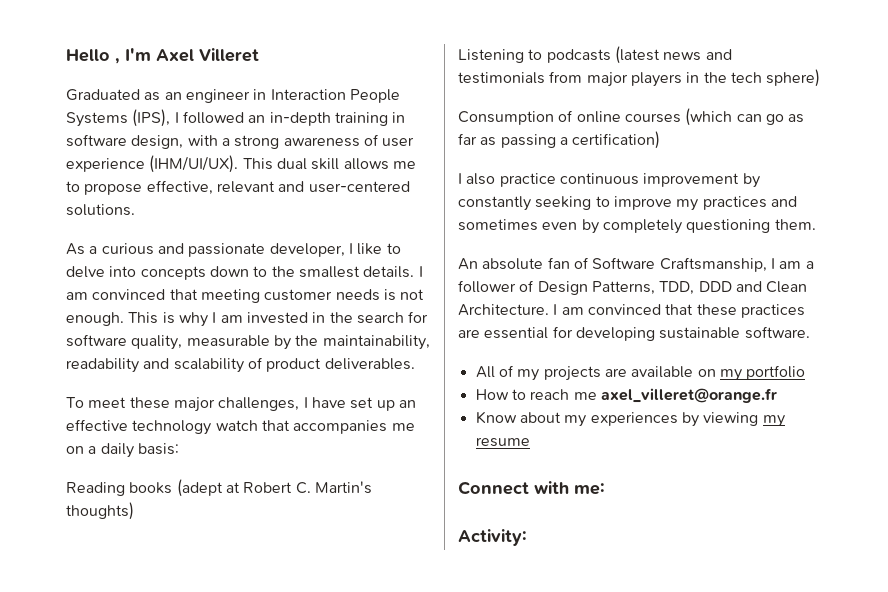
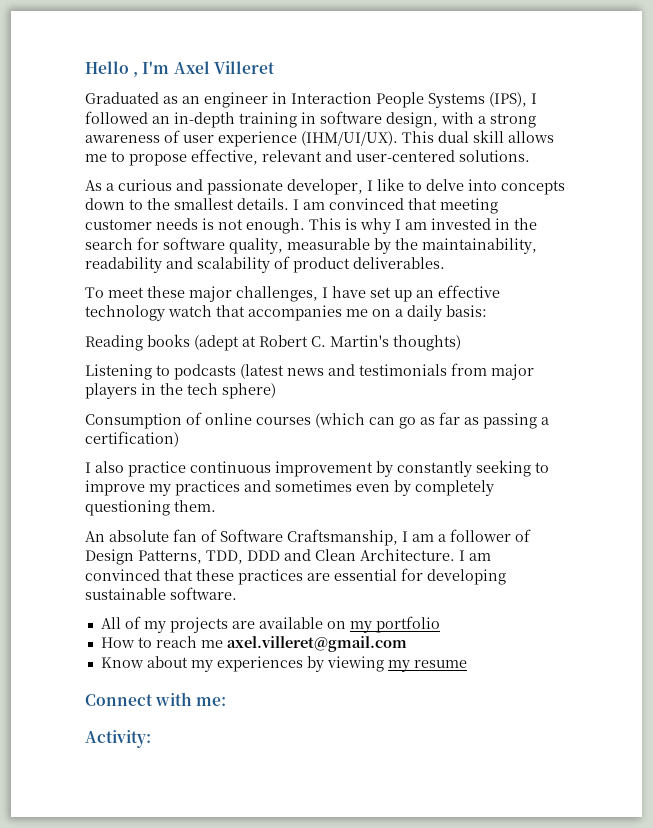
[600,388,777,403] axel_villeret@orange.fr -> [226,636,407,652] axel.villeret@gmail.com

